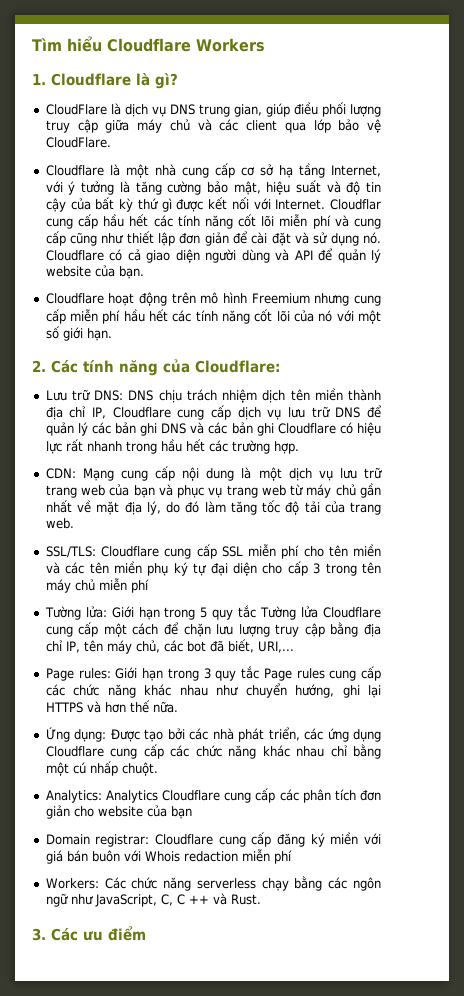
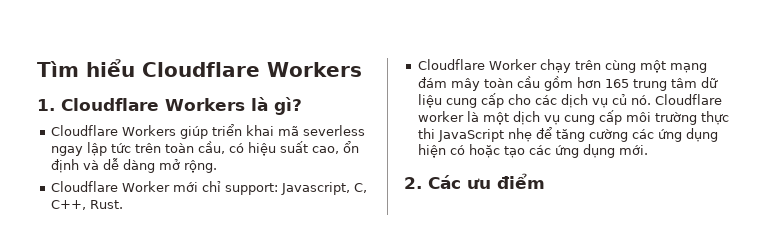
(131, 79) none -> [165,98,245,111] Workers
[45,102,381,117] [45,119,381,133] [45,137,111,148] [45,163,381,178] [45,180,381,195] [45,197,381,212] [45,214,381,229] [45,231,381,246] [45,248,382,263] [45,265,144,279] [45,292,381,306] [45,309,381,324] [45,326,112,341] [32,359,280,376] [45,388,381,403] [45,405,383,420] [45,422,381,436] [45,439,299,454] [45,466,383,481] [45,483,381,498] [45,500,381,515] [45,518,74,529] [45,544,381,559] [45,561,381,576] [45,578,149,593] [44,605,382,620] [45,622,381,637] [45,639,294,654] [45,666,381,681] [45,683,382,698] [45,700,178,713] [45,727,381,742] [45,744,382,759] [45,761,158,776] [45,788,381,803] [45,805,192,819] [45,832,381,847] [45,849,292,864] [45,876,381,891] [45,893,261,907] [32,928,46,941] CloudFlare là dịch vụ DNS trung gian, giúp điều phối lượng truy cập giữa máy chủ và các client qua lớp bảo vệ CloudFlare. // Cloudflare là một nhà cung cấp cơ sở hạ tầng Internet, với ý tưởng là tăng cường bảo mật, hiệu suất và độ tin cậy của bất kỳ thứ gì được kết nối với Internet. Cloudflar cung cấp hầu hết các tính năng cốt lõi miễn phí và cung cấp cũng như thiết lập đơn giản để cài đặt và sử dụng nó. Cloudflare có cả giao diện người dùng và API để quản lý website của bạn. // Cloudflare hoạt động trên mô hình Freemium nhưng cung cấp miễn phí hầu hết các tính năng cốt lõi của nó với một số giới hạn. // 2. Các tính năng của Cloudflare: // Lưu trữ DNS: DNS chịu trách nhiệm dịch tên miền thành địa chỉ IP, Cloudflare cung cấp dịch vụ lưu trữ DNS để quản lý các bản ghi DNS và các bản ghi Cloudflare có hiệu lực rất nhanh trong hầu hết các trường hợp. // CDN: Mạng cung cấp nội dung là một dịch vụ lưu trữ trang web của bạn và phục vụ trang web từ máy chủ gần nhất về mặt địa lý, do đó làm tăng tốc độ tải của trang web. // SSL/TLS: Cloudflare cung cấp SSL miễn phí cho tên miền và các tên miền phụ ký tự đại diện cho cấp 3 trong tên máy chủ miễn phí // Tường lửa: Giới hạn trong 5 quy tắc Tường lửa Cloudflare cung cấp một cách để chặn lưu lượng truy cập bằng địa chỉ IP, tên máy chủ, các bot đã biết, URI,... // Page rules: Giới hạn trong 3 quy tắc Page rules cung cấp các chức năng khác nhau như chuyển hướng, ghi lại HTTPS và hơn thế nữa. // Ứng dụng: Được tạo bởi các nhà phát triển, các ứng dụng Cloudflare cung cấp các chức năng khác nhau chỉ bằng một cú nhấp chuột. // Analytics: Analytics Cloudflare cung cấp các phân tích đơn giản cho website của bạn // Domain registrar: Cloudflare cung cấp đăng ký miền với giá bán buôn với Whois redaction miễn phí // Workers: Các chức năng serverless chạy bằng các ngôn ngữ như JavaScript, C, C ++ và Rust. // 3. -> [50,124,365,139] [50,141,359,156] [50,158,217,173] [50,181,367,195] [50,200,123,210] [417,59,707,73] [417,76,718,91] [417,93,722,108] [417,110,729,125] [417,127,718,142] [417,144,648,158] [404,177,422,189] Cloudflare Workers giúp triển khai mã severless ngay lập tức trên toàn cầu, có hiệu suất cao, ổn định và dễ dàng mở rộng. // Cloudflare Worker mới chỉ support: Javascript, C, C++, Rust. // Cloudflare Worker chạy trên cùng một mạng đám mây toàn cầu gồm hơn 165 trung tâm dữ liệu cung cấp cho các dịch vụ củ nó. Cloudflare worker là một dịch vụ cung cấp môi trường thực thi JavaScript nhẹ để tăng cường các ứng dụng hiện có hoặc tạo các ứng dụng mới. // 2.

